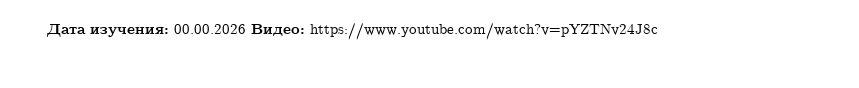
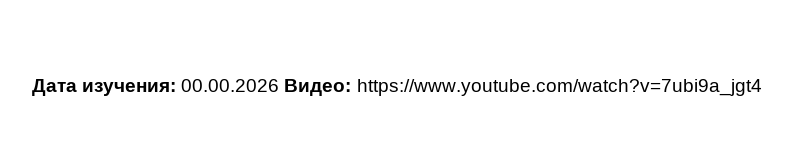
[310,22,658,40] https://www.youtube.com/watch?v=pYZTNv24J8c -> [356,79,762,96] https://www.youtube.com/watch?v=7ubi9a_jgt4

